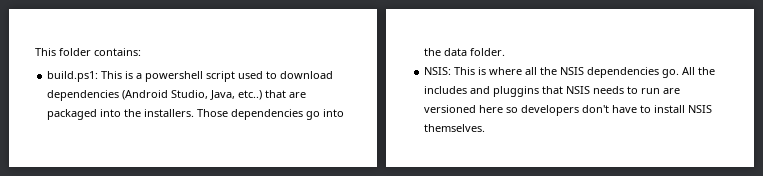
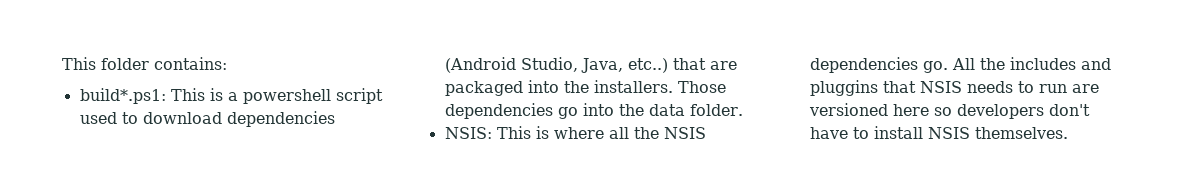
[47,71,99,82] build.ps1: -> [79,88,166,104] build*.ps1:

